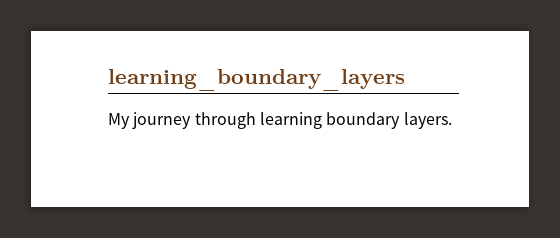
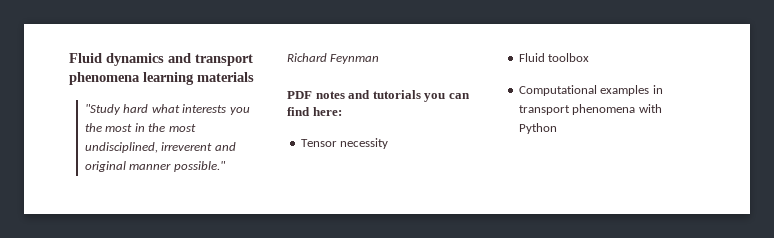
[108,69,405,91] [108,112,452,129] learning_boundary_layers // My journey through learning boundary layers. -> [69,53,253,66] [69,72,254,85] [85,104,250,115] [85,123,196,132] [85,142,236,153] [85,161,226,172] [287,53,380,64] [287,90,470,102] [287,107,342,116] [300,138,389,149] [518,53,590,62] [518,85,663,96] [518,104,662,115] [518,123,557,134] Fluid dynamics and transport phenomena learning materials // "Study hard what interests you the most in the most undisciplined, irreverent and original manner possible." // Richard Feynman // PDF notes and tutorials you can find here: // Tensor necessity // Fluid toolbox // Computational examples in transport phenomena with Python

